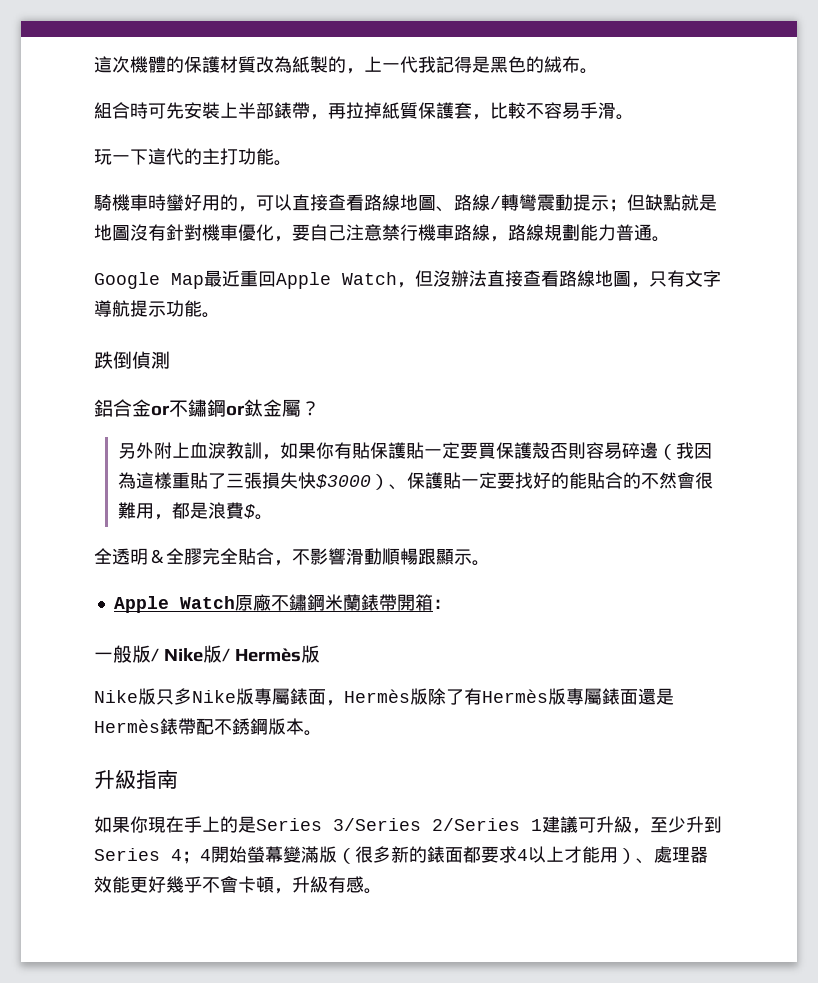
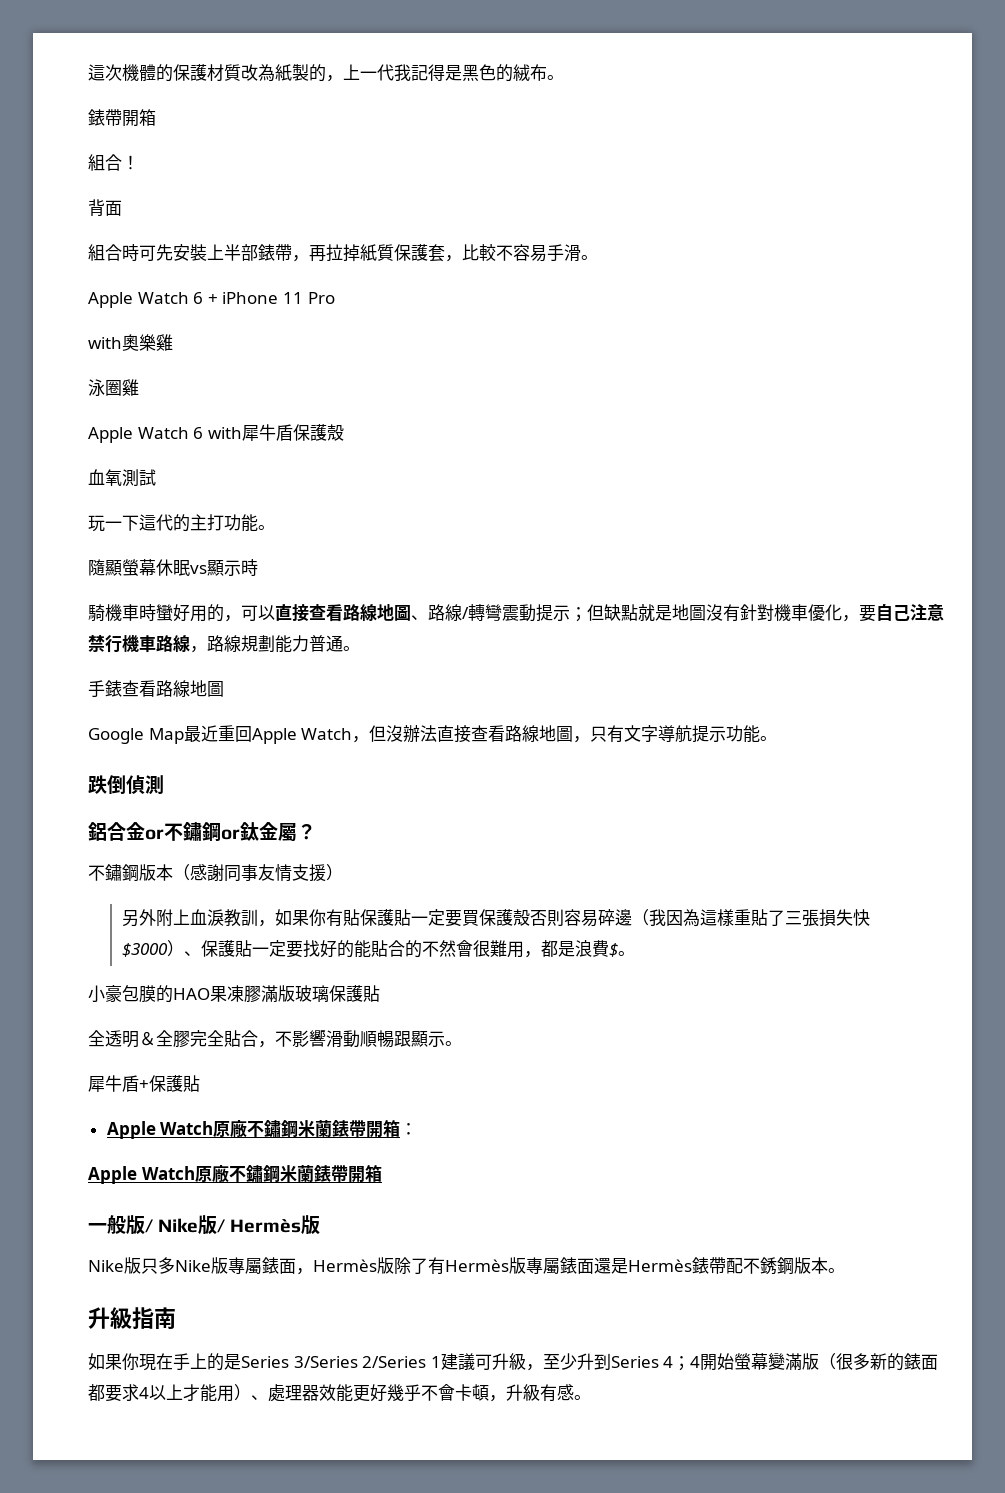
(598, 71) none -> [88,109,156,127] [88,154,139,171] [88,199,122,216] // 錶帶開箱 // 組合！ // 背面
(634, 117) none -> [88,292,335,308] [88,334,173,351] [88,379,139,397] [88,424,344,443] [88,469,156,487] // Apple Watch 6 + iPhone 11 Pro // with奧樂雞 // 泳圈雞 // Apple Watch 6 with犀牛盾保護殼 // 血氧測試
(292, 163) none -> [88,559,258,576] // 隨顯螢幕休眠vs顯示時
(670, 239) none -> [88,680,224,698] // 手錶查看路線地圖
(320, 408) none -> [88,864,343,882] // 不鏽鋼版本（感謝同事友情支援）
(273, 517) none -> [88,985,380,1003] // 小豪包膜的HAO果凍膠滿版玻璃保護貼
(490, 563) none -> [88,1075,200,1092] // 犀牛盾+保護貼
(451, 604) none -> [88,1165,382,1184] // Apple Watch原廠不鏽鋼米蘭錶帶開箱

